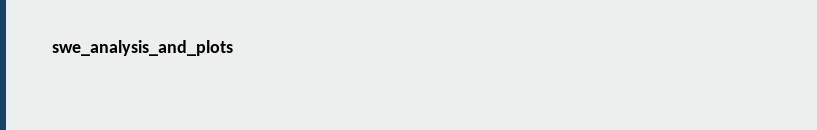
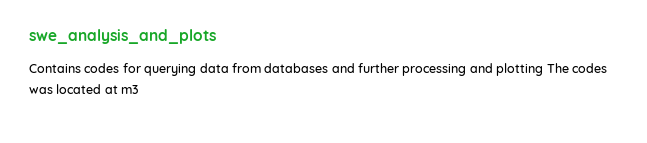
(233, 48) none -> [29,63,607,76] [29,84,140,94] // Contains codes for querying data from databases and further processing and plotting The codes was located at m3

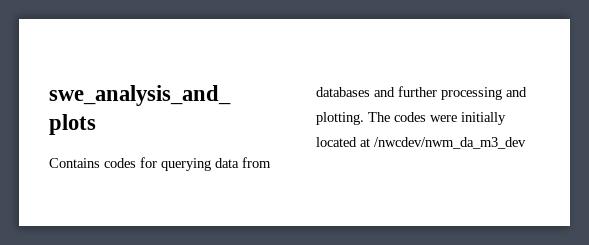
[496,63,544,76] plotting -> [316,112,364,125] plotting.
[29,87,53,94] was -> [430,112,506,125] were initially
[121,85,140,94] m3 -> [374,137,526,149] /nwcdev/nwm_da_m3_dev

